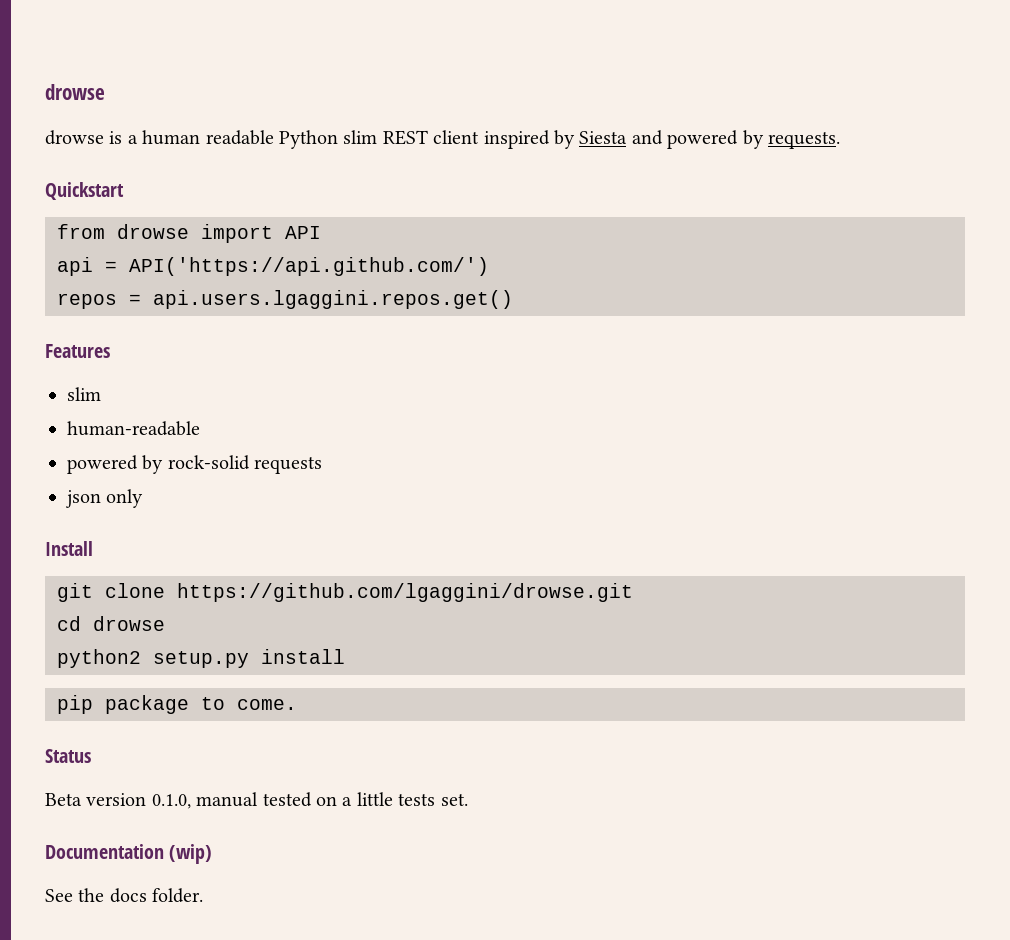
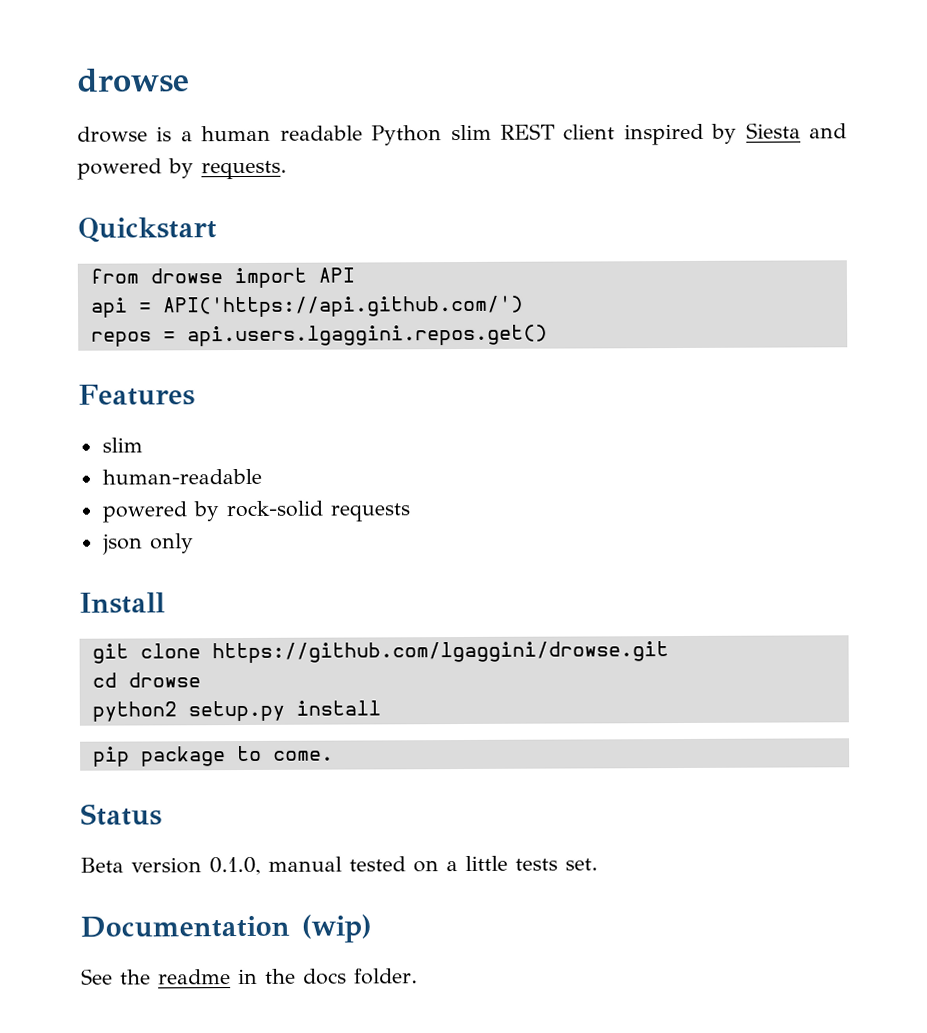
(105, 895) none -> [158,968,296,985] readme in the

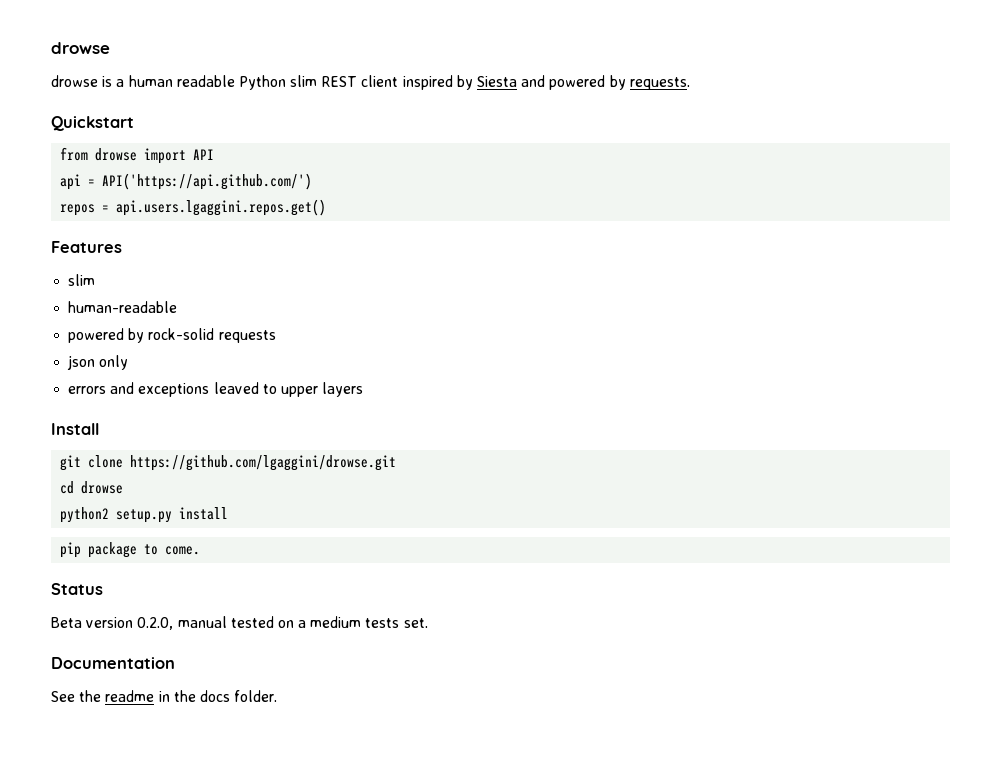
(194, 543) none -> [68,382,364,397] // errors and exceptions leaved to upper layers
[209,856,261,876] 0.1.0, -> [137,617,174,630] 0.2.0,
[465,855,508,871] little -> [310,616,362,628] medium
[301,914,372,943] (wip) -> (175, 663) none

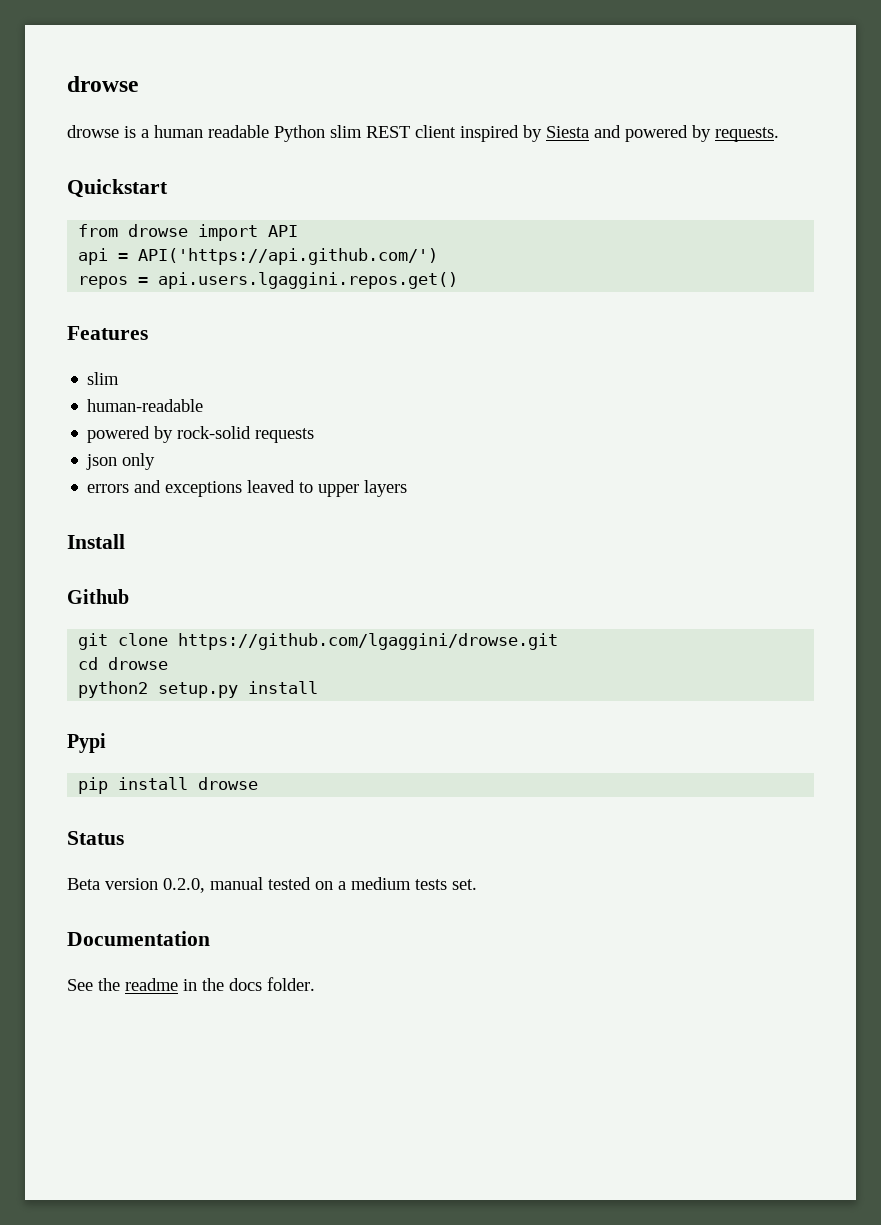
(99, 429) none -> [67,589,129,604] // Github
(229, 513) none -> [67,733,106,753] // Pypi
[88,542,201,558] package to come. -> [118,777,259,790] install drowse

